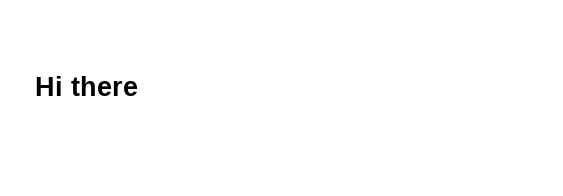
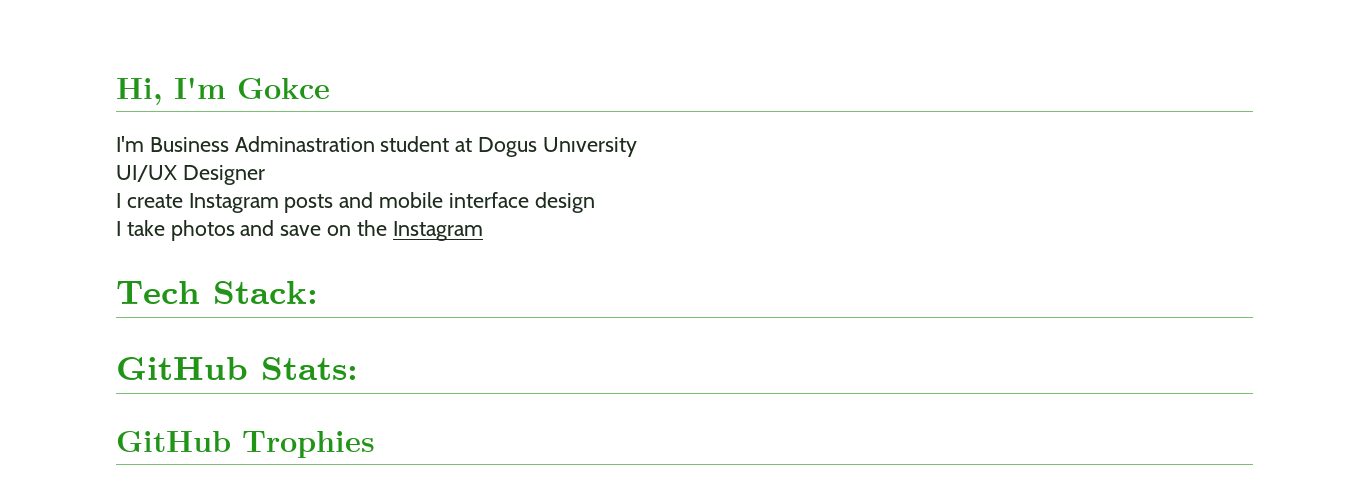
[35,76,138,96] Hi there -> [116,77,330,105] [116,136,637,157] [116,165,265,185] [116,192,595,213] [116,220,483,241] [116,281,318,304] [116,357,358,380] [116,431,375,458] Hi, I'm Gokce // I'm Business Adminastration student at Dogus Unıversity // UI/UX Designer // I create Instagram posts and mobile interface design // I take photos and save on the Instagram // Tech Stack: // GitHub Stats: // GitHub Trophies

